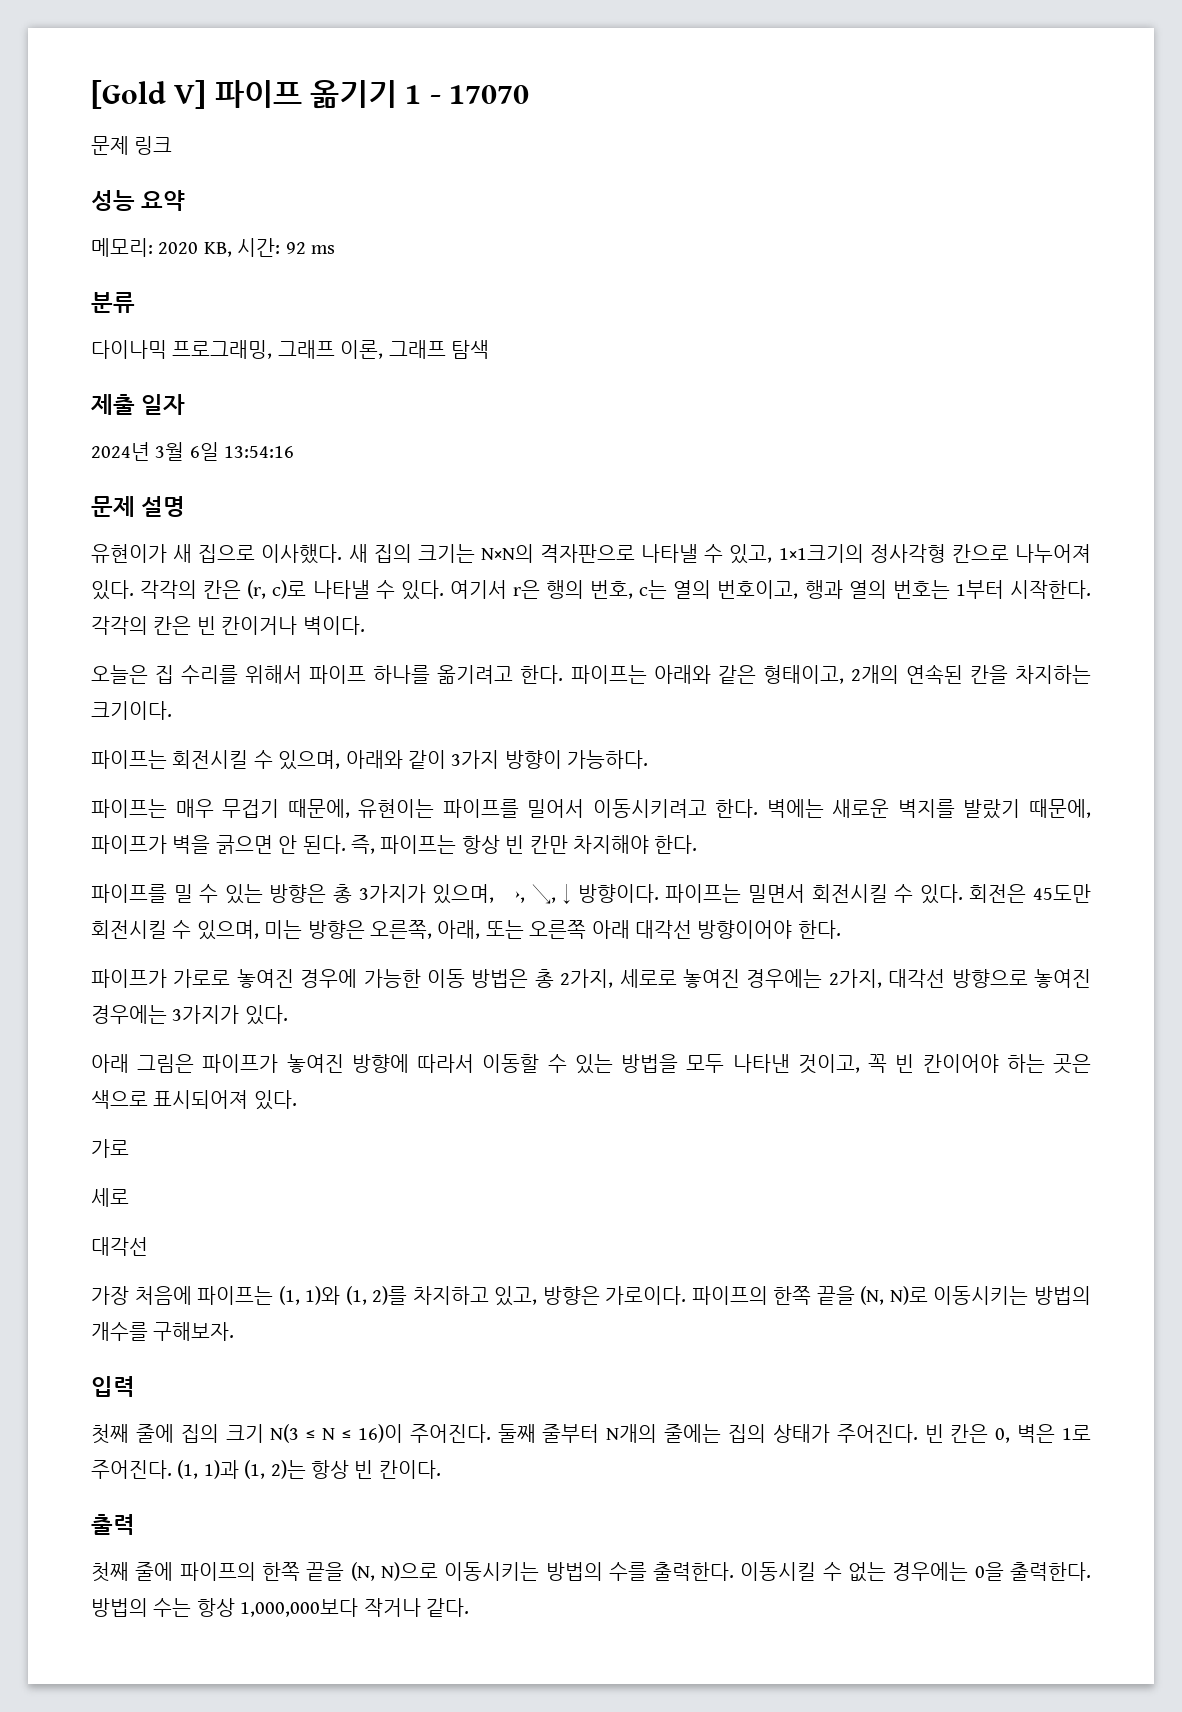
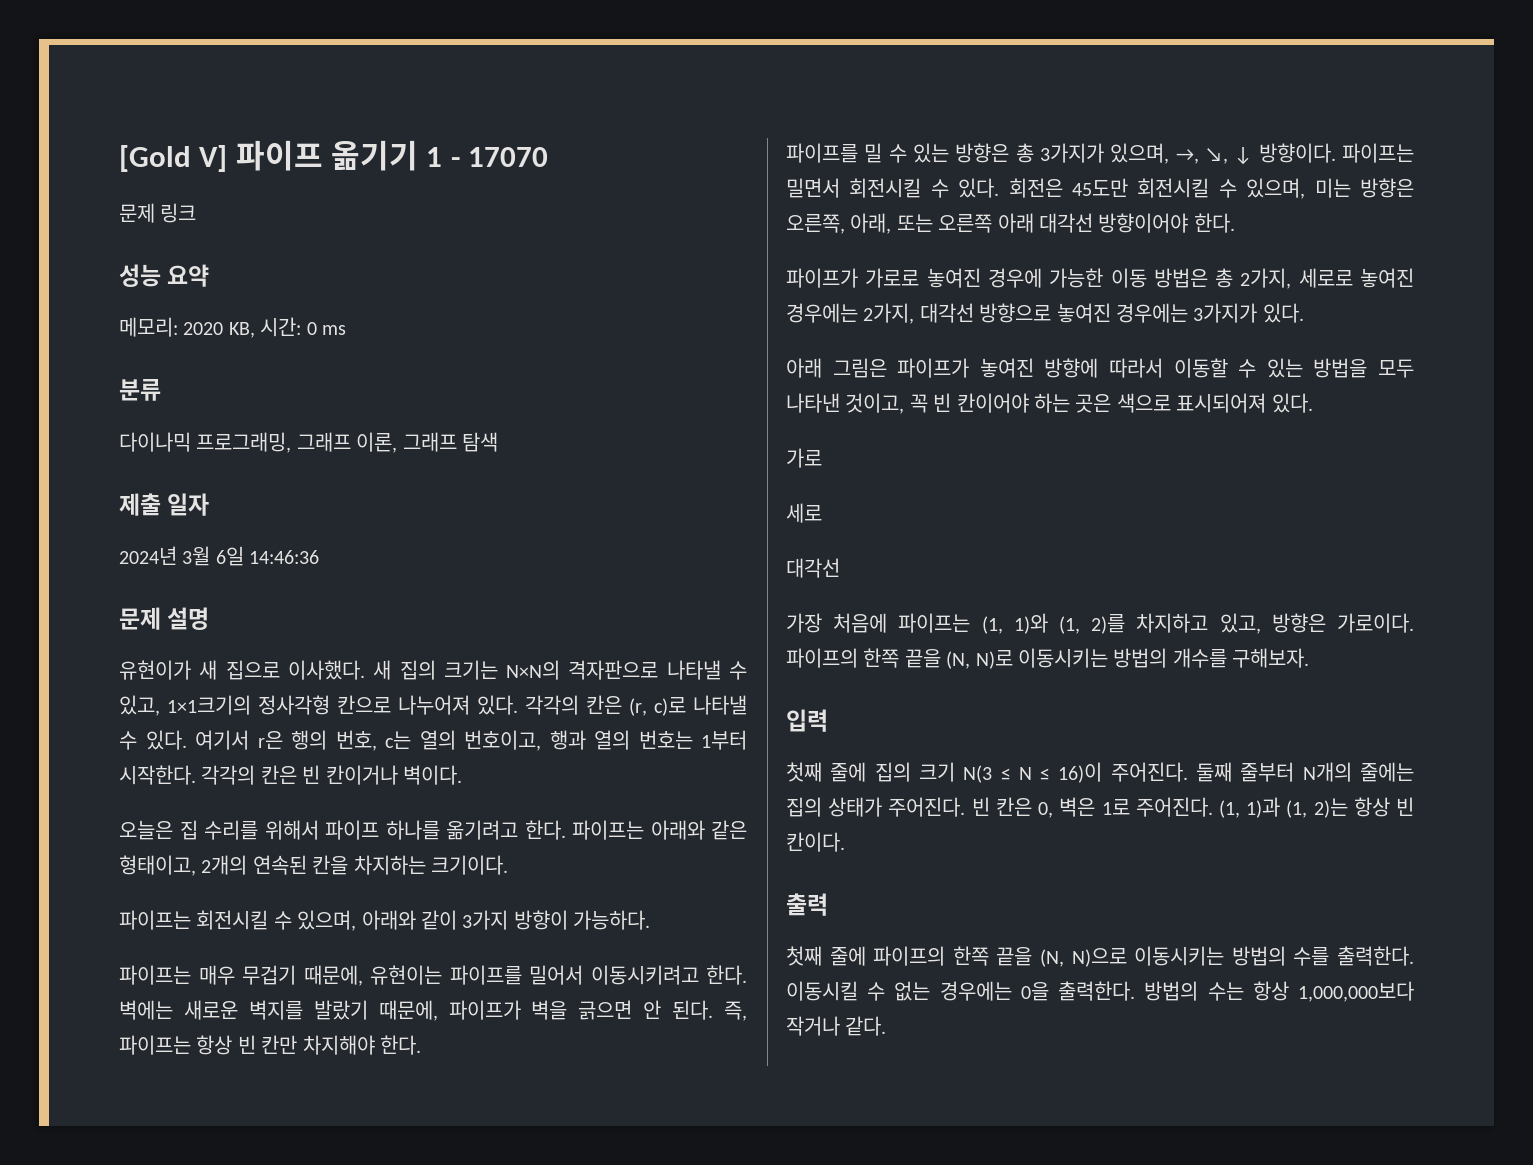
[285,242,306,254] 92 -> [306,322,317,335] 0
[224,446,295,458] 13:54:16 -> [249,550,320,564] 14:46:36

